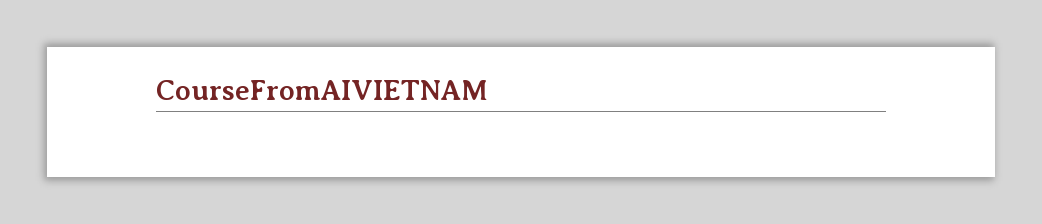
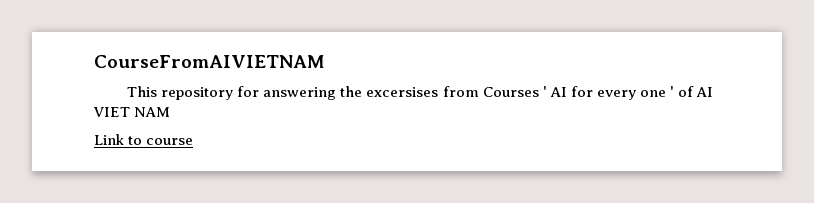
(488, 90) none -> [127,86,713,100] [93,107,171,117] [94,134,194,145] // This repository for answering the excersises from Courses ' AI for every one ' of AI VIET NAM // Link to course

